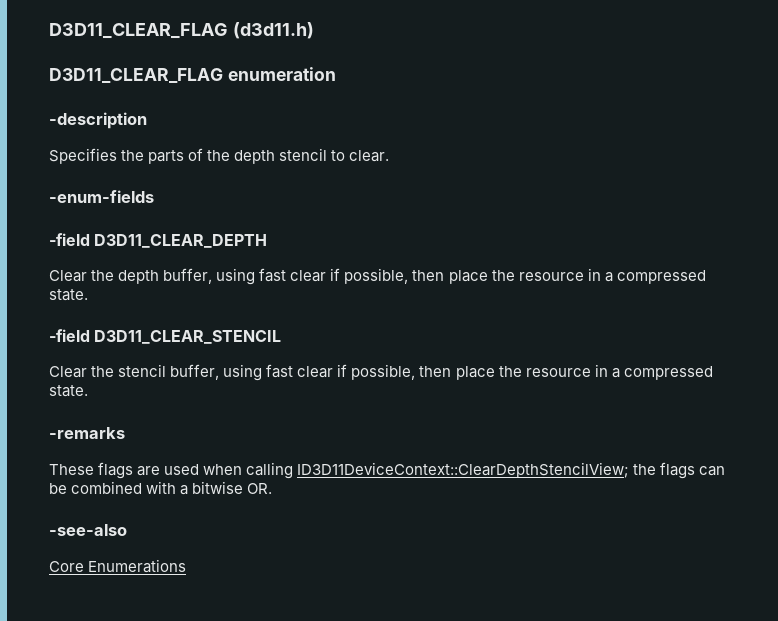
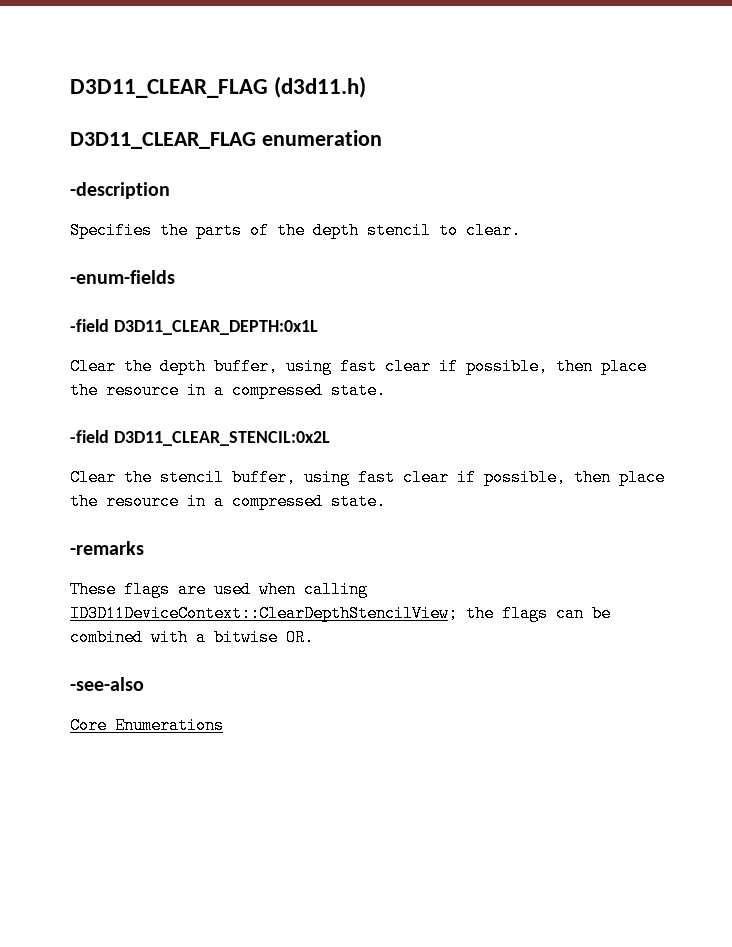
[94,234,268,248] D3D11_CLEAR_DEPTH -> [113,320,318,335] D3D11_CLEAR_DEPTH:0x1L
[94,330,282,344] D3D11_CLEAR_STENCIL -> [113,431,330,446] D3D11_CLEAR_STENCIL:0x2L

